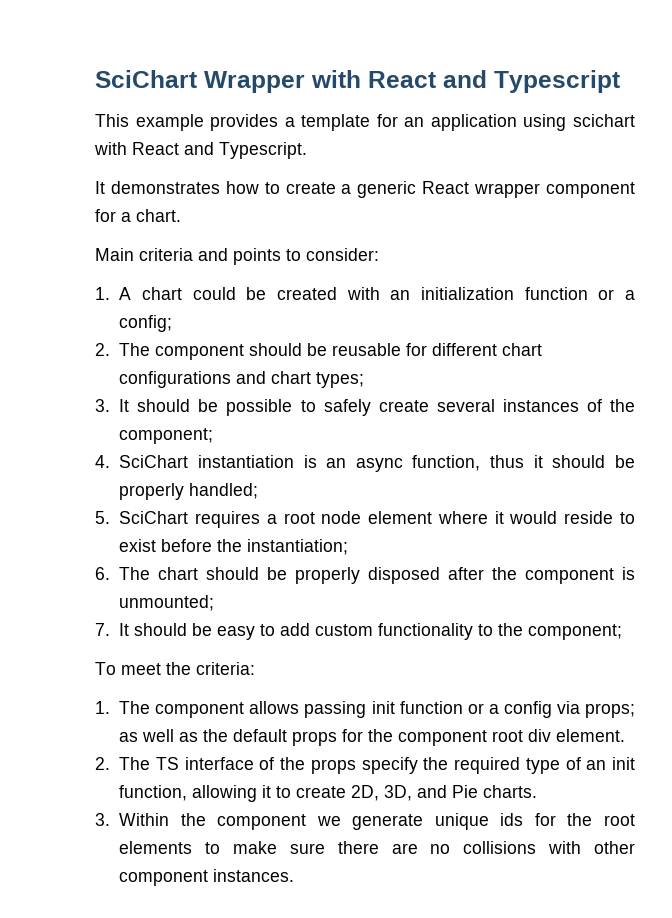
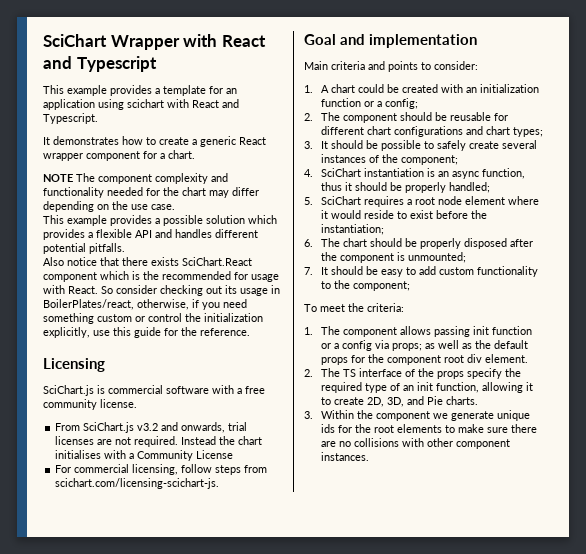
(181, 215) none -> [43,173,228,184] [43,187,259,198] [43,201,175,212] [43,215,277,226] [43,229,258,240] [43,243,125,254] [43,257,252,266] [43,271,279,282] [43,285,280,296] [43,299,247,310] [43,313,263,324] [43,327,250,338] [43,358,105,372] [43,385,265,396] [43,399,137,410] [55,422,248,433] [55,436,263,447] [55,450,234,461] [55,464,268,475] [55,478,220,489] [304,34,478,48] // NOTE The component complexity and functionality needed for the chart may differ depending on the use case. // This example provides a possible solution which provides a flexible API and handles different potential pitfalls. // Also notice that there exists SciChart.React component which is the recommended for usage with React. So consider checking out its usage in BoilerPlates/react, otherwise, if you need something custom or control the initialization explicitly, use this guide for the reference. // Licensing // SciChart.js is commercial software with a free community license. // From SciChart.js v3.2 and onwards, trial licenses are not required. Instead the chart initialises with a Community License // For commercial licensing, follow steps from scichart.com/licensing-scichart-js. // Goal and implementation

